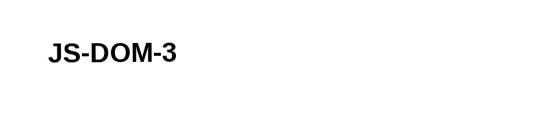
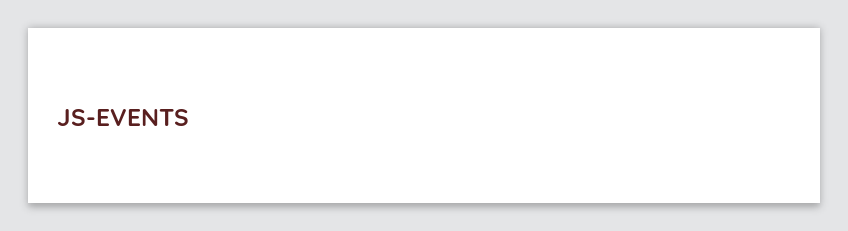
[47,42,177,63] JS-DOM-3 -> [57,109,189,126] JS-EVENTS

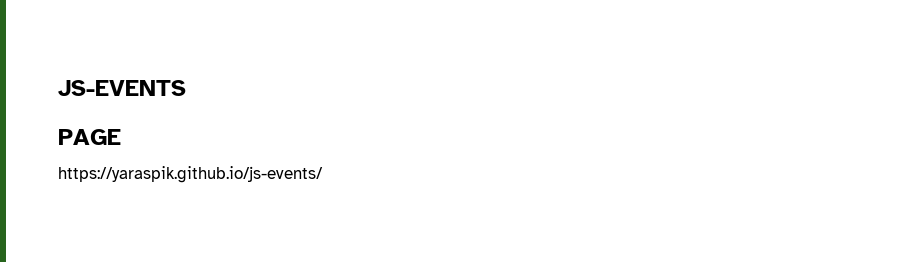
(189, 117) none -> [58,129,121,145] [58,166,323,183] // PAGE // https://yaraspik.github.io/js-events/

